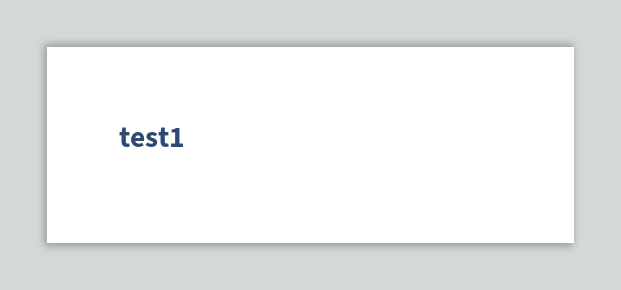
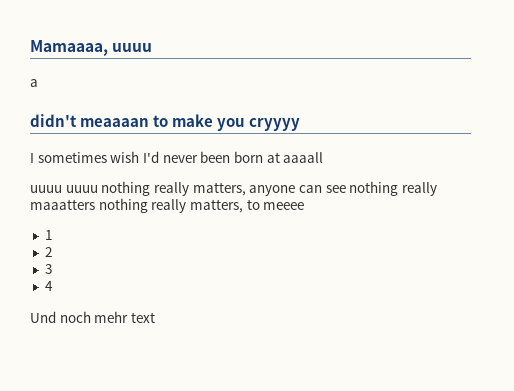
[119,127,185,147] test1 -> [30,40,153,56] [30,79,38,87] [30,114,301,131] [30,151,324,163] [30,181,437,196] [30,198,305,213] [44,230,53,240] [44,247,53,257] [44,264,53,274] [44,281,53,291] [30,311,155,323] Mamaaaa, uuuu // a // didn't meaaaan to make you cryyyy // I sometimes wish I'd never been born at aaaall // uuuu uuuu nothing really matters, anyone can see nothing really maaatters nothing really matters, to meeee // 1 // 2 // 3 // 4 // Und noch mehr text

